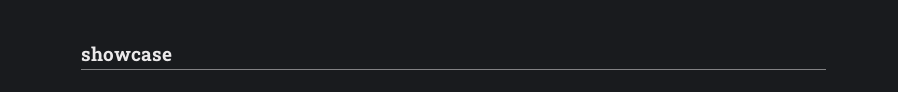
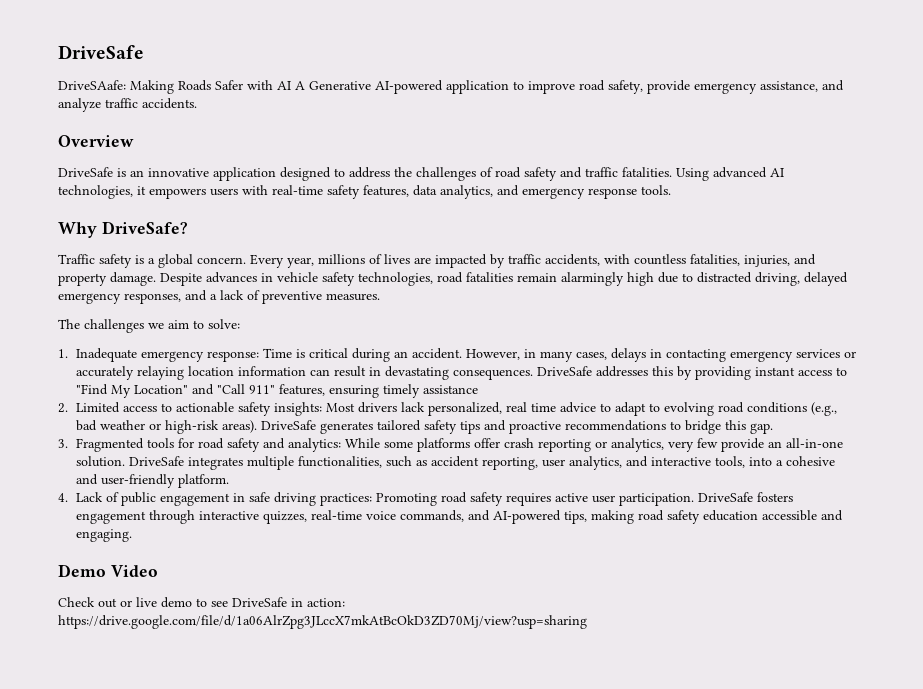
[81,46,172,62] showcase -> [58,45,144,59] [58,80,844,94] [58,98,197,112] [58,135,134,147] [58,167,784,181] [58,185,671,199] [58,221,188,238] [58,254,816,268] [58,272,848,286] [58,290,380,304] [58,319,240,333] [58,348,856,362] [75,366,847,380] [75,384,478,398] [58,402,837,416] [75,420,773,434] [58,438,843,452] [75,456,835,470] [75,474,229,488] [58,492,793,506] [75,510,843,524] [75,529,132,542] [58,564,158,577] [58,597,345,608] [58,615,587,629] DriveSafe // DriveSAafe: Making Roads Safer with AI A Generative AI-powered application to improve road safety, provide emergency assistance, and analyze traffic accidents. // Overview // DriveSafe is an innovative application designed to address the challenges of road safety and traffic fatalities. Using advanced AI technologies, it empowers users with real-time safety features, data analytics, and emergency response tools. // Why DriveSafe? // Traffic safety is a global concern. Every year, millions of lives are impacted by traffic accidents, with countless fatalities, injuries, and property damage. Despite advances in vehicle safety technologies, road fatalities remain alarmingly high due to distracted driving, delayed emergency responses, and a lack of preventive measures. // The challenges we aim to solve: // 1. Inadequate emergency response: Time is critical during an accident. However, in many cases, delays in contacting emergency services or accurately relaying location information can result in devastating consequences. DriveSafe addresses this by providing instant access to "Find My Location" and "Call 911" features, ensuring timely assistance // 2. Limited access to actionable safety insights: Most drivers lack personalized, real time advice to adapt to evolving road conditions (e.g., bad weather or high-risk areas). DriveSafe generates tailored safety tips and proactive recommendations to bridge this gap. // 3. Fragmented tools for road safety and analytics: While some platforms offer crash reporting or analytics, very few provide an all-in-one solution. DriveSafe integrates multiple functionalities, such as accident reporting, user analytics, and interactive tools, into a cohesive and user-friendly platform. // 4. Lack of public engagement in safe driving practices: Promoting road safety requires active user participation. DriveSafe fosters engagement through interactive quizzes, real-time voice commands, and AI-powered tips, making road safety education accessible and engaging. // Demo Video // Check out or live demo to see DriveSafe in action: https://drive.google.com/file/d/1a06AlrZpg3JLccX7mkAtBcOkD3ZD70Mj/view?usp=sharing

